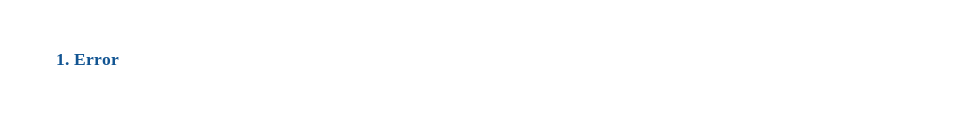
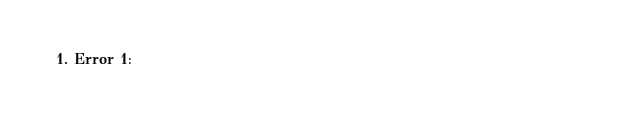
(119, 59) none -> [120,53,132,64] 1:

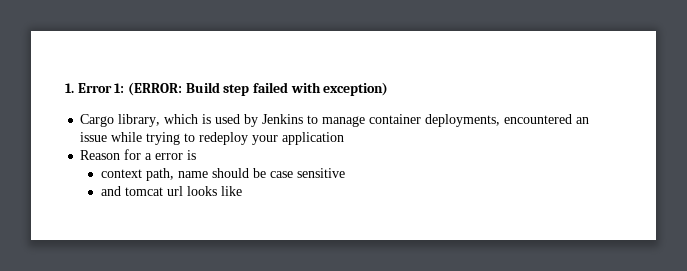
(132, 58) none -> [127,82,389,96] [80,114,590,127] [80,132,345,145] [80,149,197,160] [100,168,345,181] [100,186,242,196] (ERROR: Build step failed with exception) // Cargo library, which is used by Jenkins to manage container deployments, encountered an issue while trying to redeploy your application // Reason for a error is // context path, name should be case sensitive // and tomcat url looks like

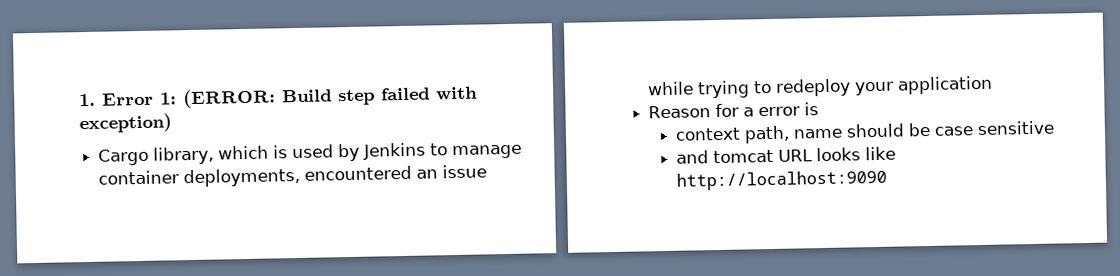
[166,186,183,196] url -> [778,149,814,162] URL
(242, 191) none -> [676,169,888,191] http://localhost:9090

